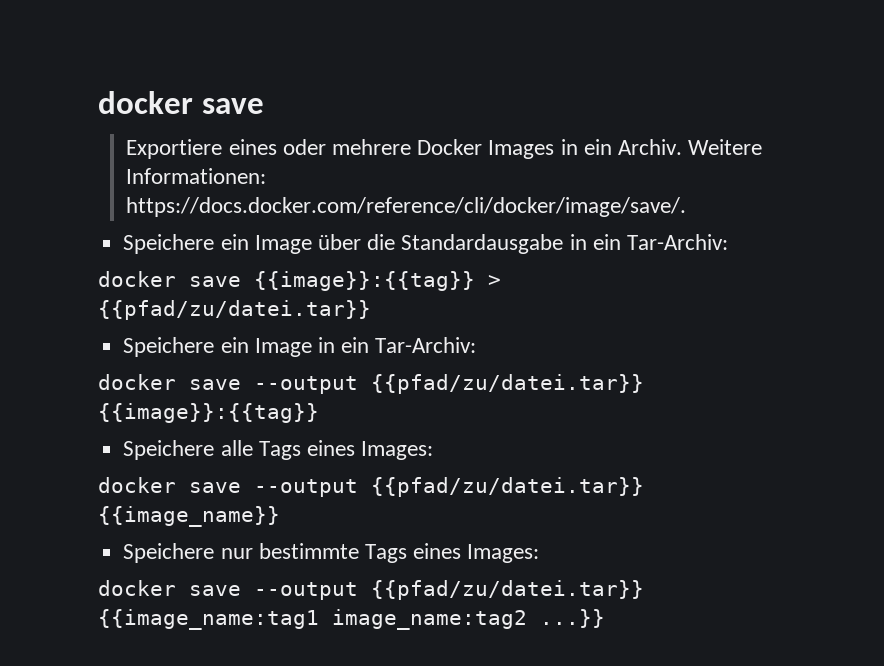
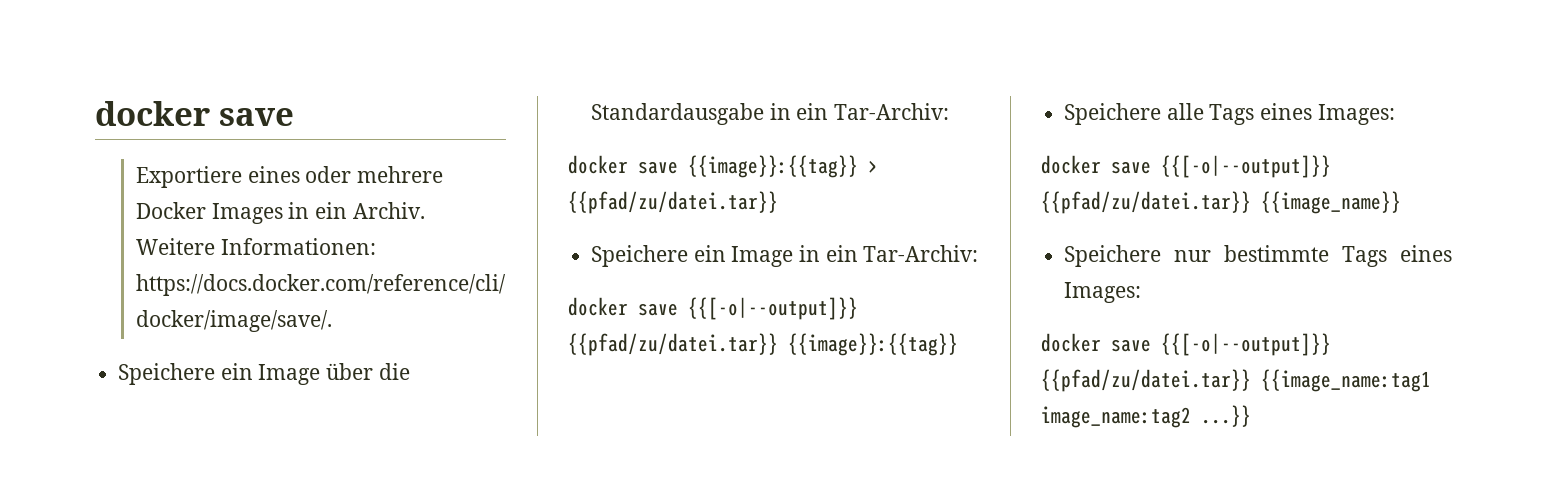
[254,376,358,394] --output -> [688,297,858,320] {{[-o|--output]}}
[254,479,358,497] --output -> [1161,155,1331,178] {{[-o|--output]}}
[254,582,358,600] --output -> [1161,333,1331,356] {{[-o|--output]}}

